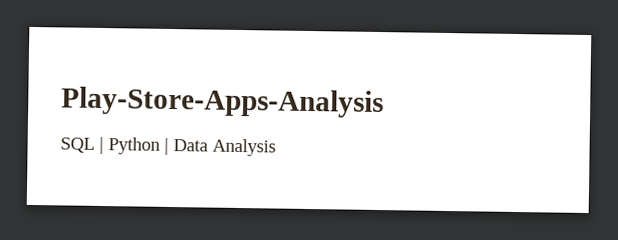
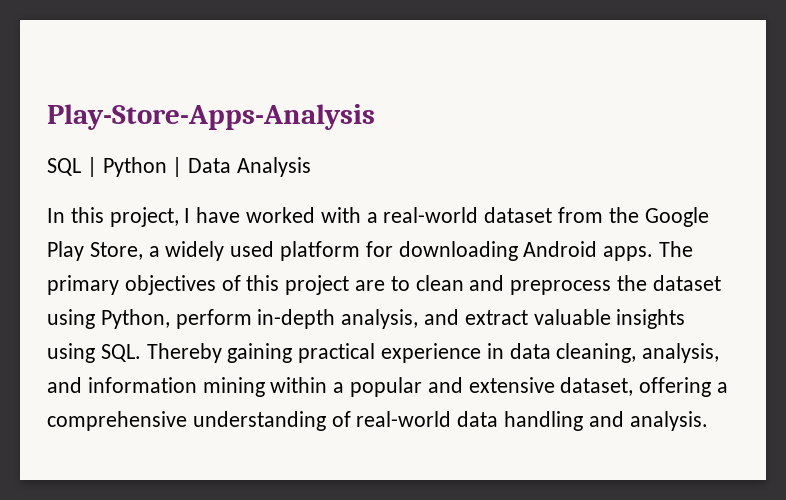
(276, 147) none -> [47,207,709,227] [47,241,694,261] [47,275,721,295] [47,309,686,329] [47,343,720,363] [47,377,729,397] [47,411,708,431] // In this project, I have worked with a real-world dataset from the Google Play Store, a widely used platform for downloading Android apps. The primary objectives of this project are to clean and preprocess the dataset using Python, perform in-depth analysis, and extract valuable insights using SQL. Thereby gaining practical experience in data cleaning, analysis, and information mining within a popular and extensive dataset, offering a comprehensive understanding of real-world data handling and analysis.

